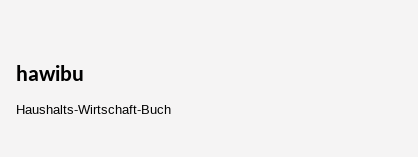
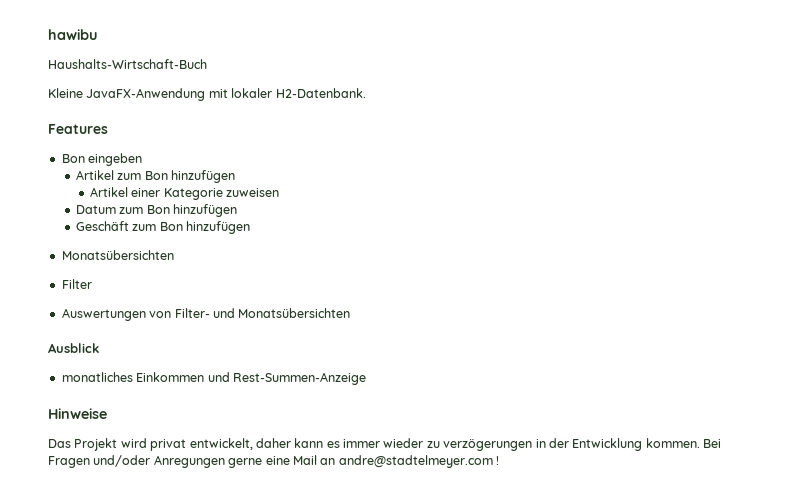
(171, 109) none -> [48,88,366,101] [48,124,108,134] [61,153,143,166] [75,170,236,183] [90,187,280,200] [75,204,238,217] [75,221,251,234] [61,250,174,260] [61,279,92,289] [61,308,351,321] [48,343,99,353] [61,372,366,385] [48,408,107,419] [48,438,721,451] [48,455,499,468] // Kleine JavaFX-Anwendung mit lokaler H2-Datenbank. // Features // Bon eingeben // Artikel zum Bon hinzufügen // Artikel einer Kategorie zuweisen // Datum zum Bon hinzufügen // Geschäft zum Bon hinzufügen // Monatsübersichten // Filter // Auswertungen von Filter- und Monatsübersichten // Ausblick // monatliches Einkommen und Rest-Summen-Anzeige // Hinweise // Das Projekt wird privat entwickelt, daher kann es immer wieder zu verzögerungen in der Entwicklung kommen. Bei Fragen und/oder Anregungen gerne eine Mail an andre@stadtelmeyer.com !

